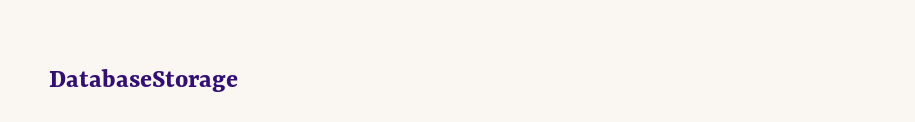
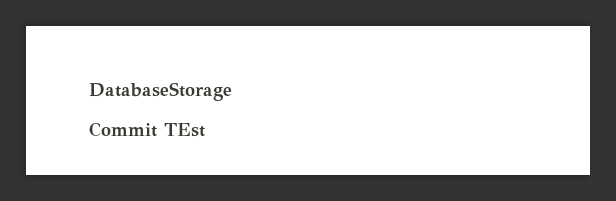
(238, 80) none -> [89,122,205,137] // Commit TEst

